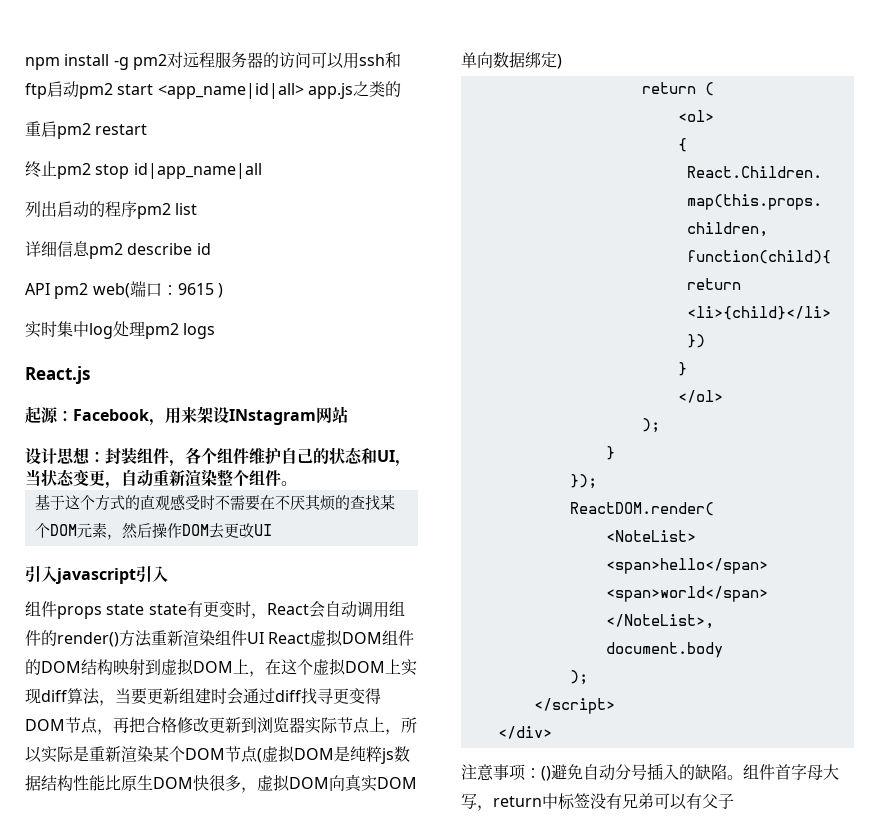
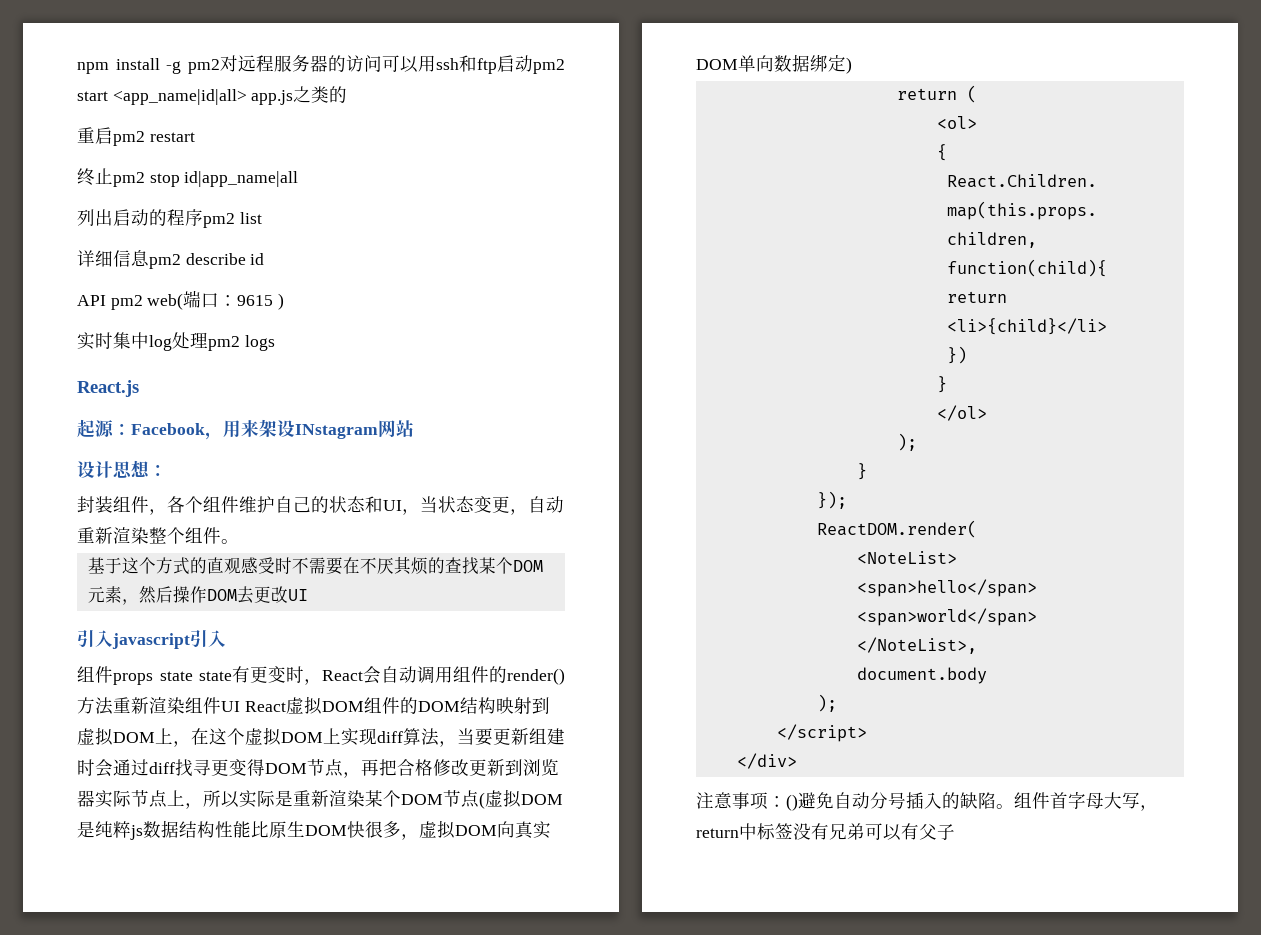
(105, 456) none -> (167, 470) //

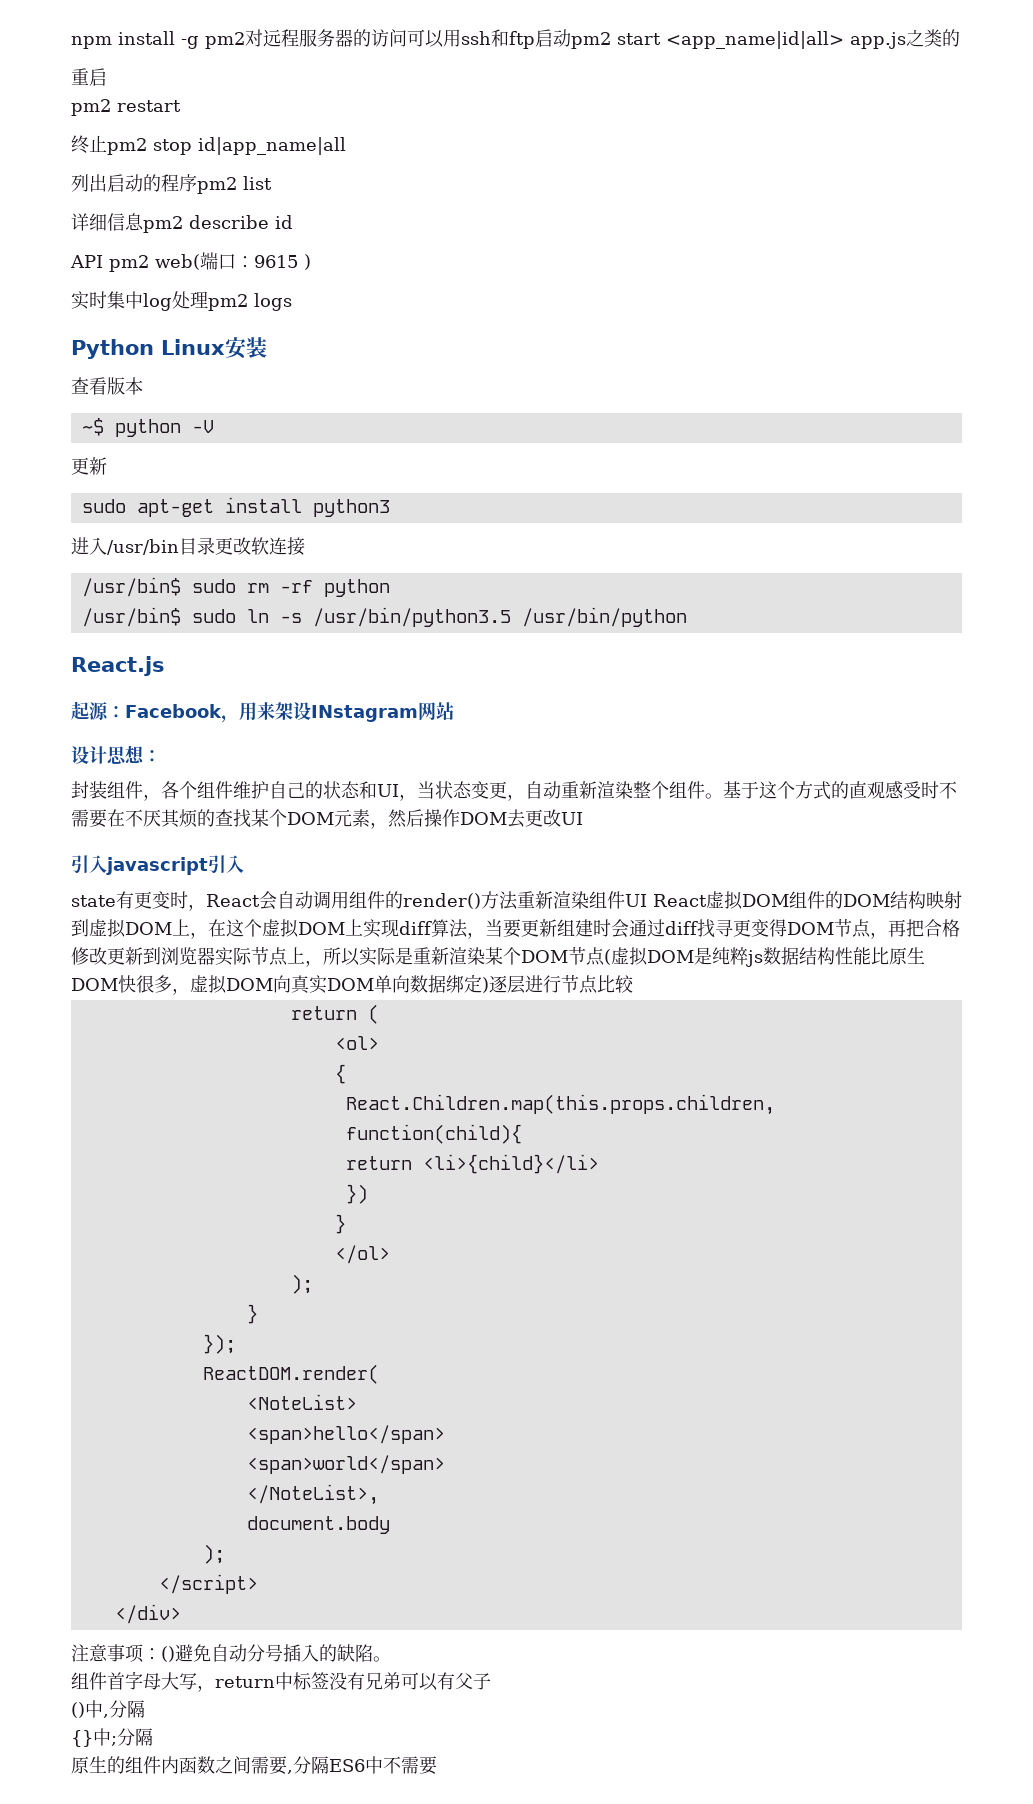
(113, 135) none -> (107, 77) //
(275, 343) none -> [71,337,267,359] [71,377,143,395] [81,418,214,437] [71,457,107,475] [81,497,390,517] [71,537,305,556] [81,577,390,597] [81,607,687,627] // Python Linux安装 // 查看版本 // ~$ python -V // 更新 // sudo apt-get install python3 // 进入/usr/bin目录更改软连接 // /usr/bin$ sudo rm -rf python // /usr/bin$ sudo ln -s /usr/bin/python3.5 /usr/bin/python
(239, 541) // -> (723, 796) none
[77,666,193,685] 组件props state -> (244, 864) none
(852, 65) none -> [489,975,634,994] 逐层进行节点比较
(1014, 806) none -> (391, 1659) //
(955, 832) none -> [71,1700,145,1718] [71,1728,153,1747] [71,1756,437,1775] // ()中,分隔 // {}中;分隔 // 原生的组件内函数之间需要,分隔ES6中不需要

